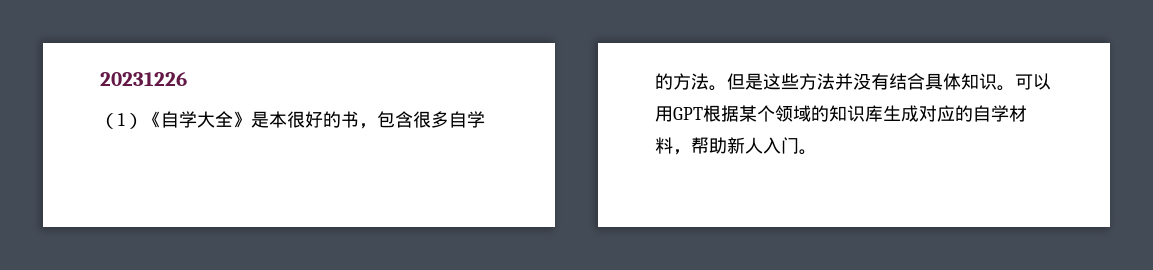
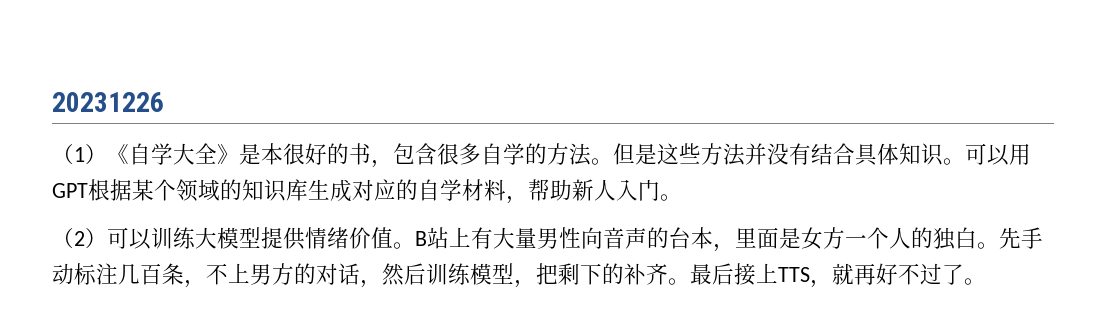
(817, 152) none -> [52,227,1043,252] [52,263,986,288] // （2）可以训练大模型提供情绪价值。B站上有大量男性向音声的台本，里面是女方一个人的独白。先手动标注几百条，不上男方的对话，然后训练模型，把剩下的补齐。最后接上TTS，就再好不过了。

